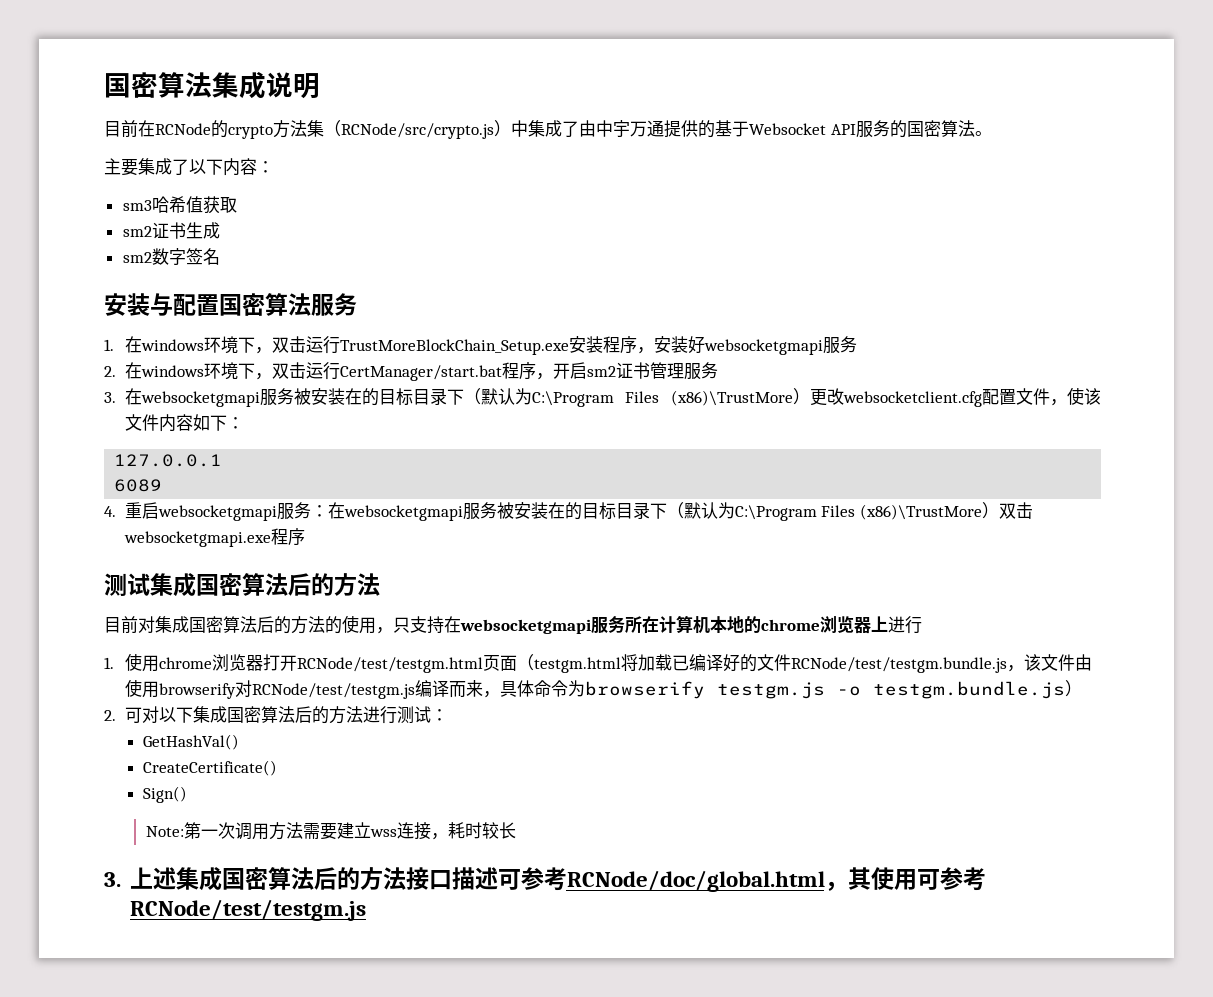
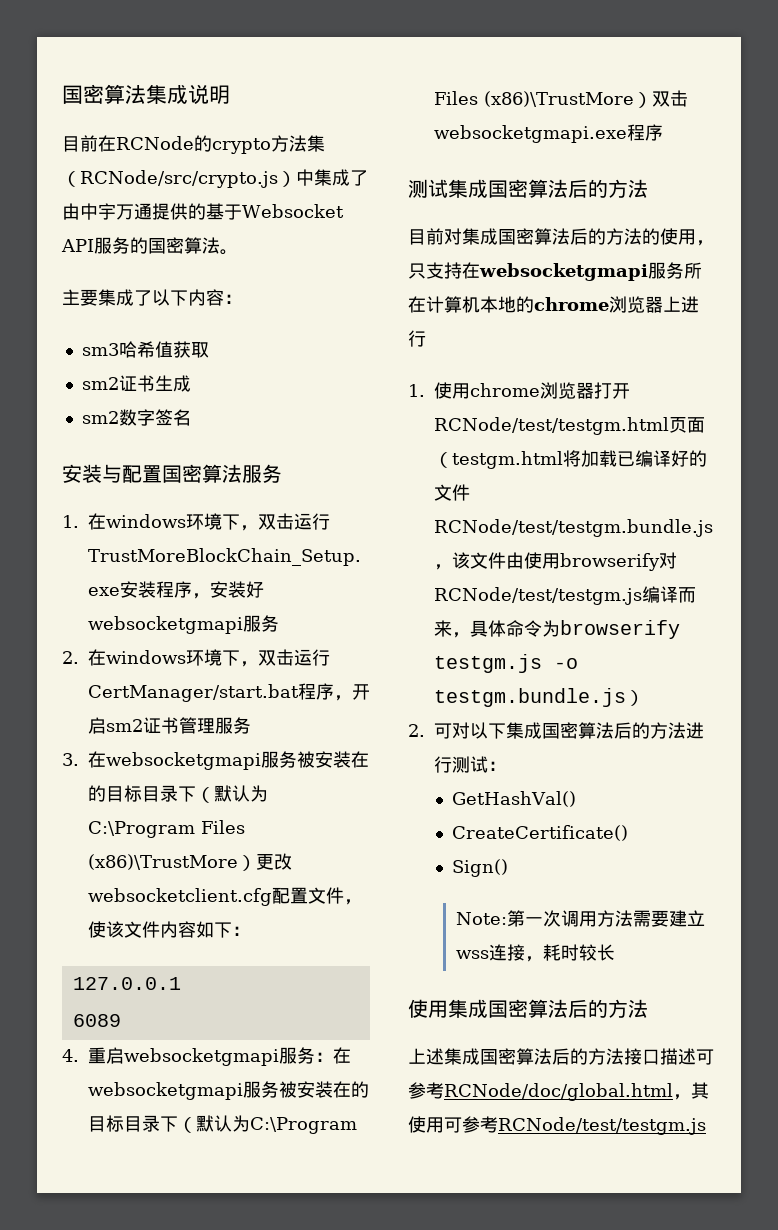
[104,872,121,887] 3. -> [408,999,648,1018] 使用集成国密算法后的方法 //

